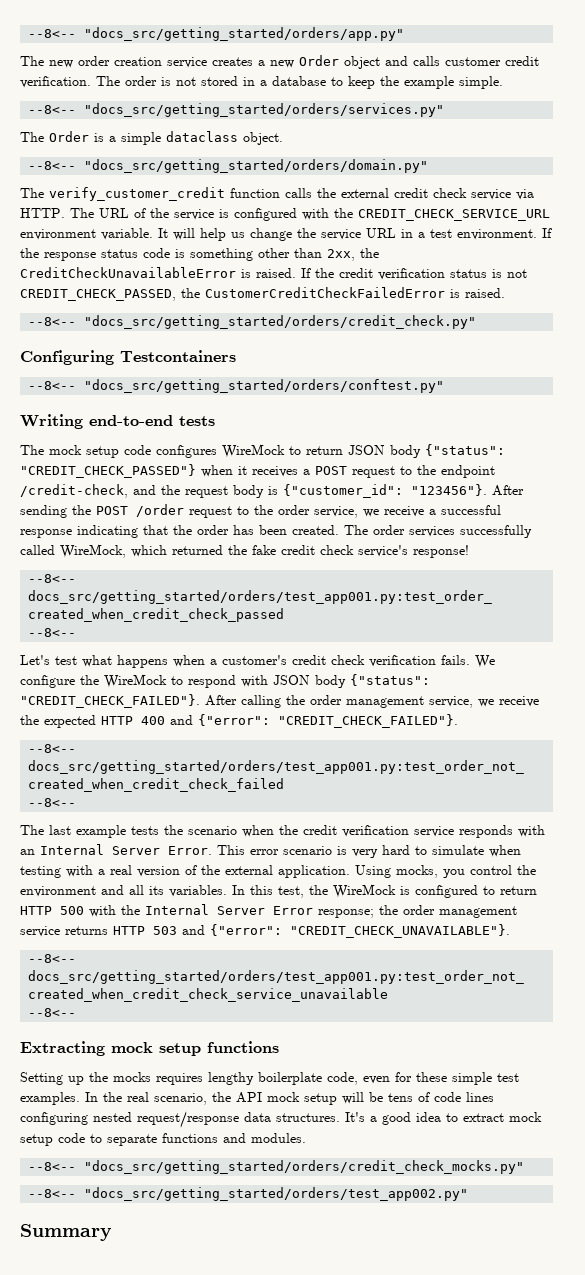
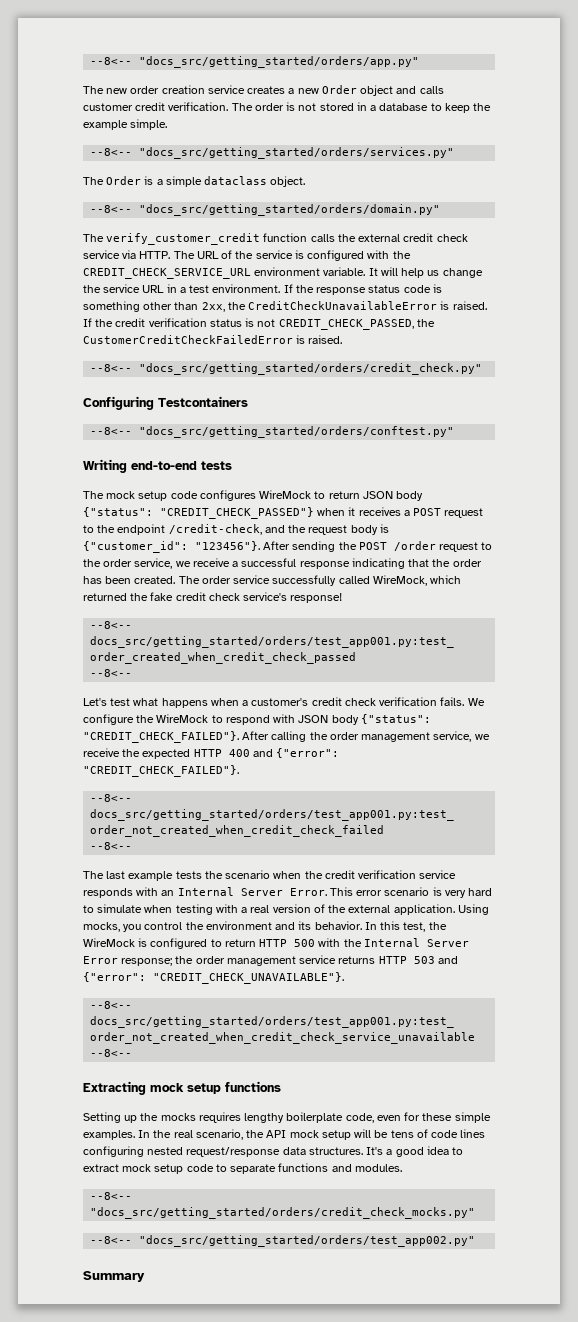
[409,526,455,537] services -> [233,575,271,584] service
[129,885,227,897] all its variables. -> [298,921,362,930] its behavior.
[497,1073,519,1082] test -> (491, 1117) none

